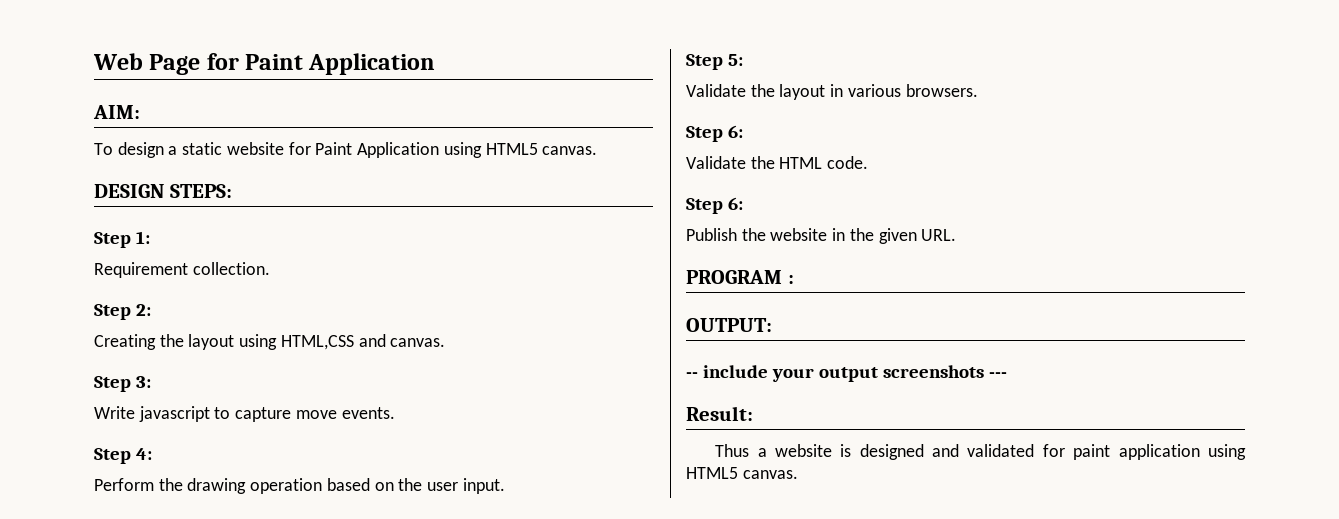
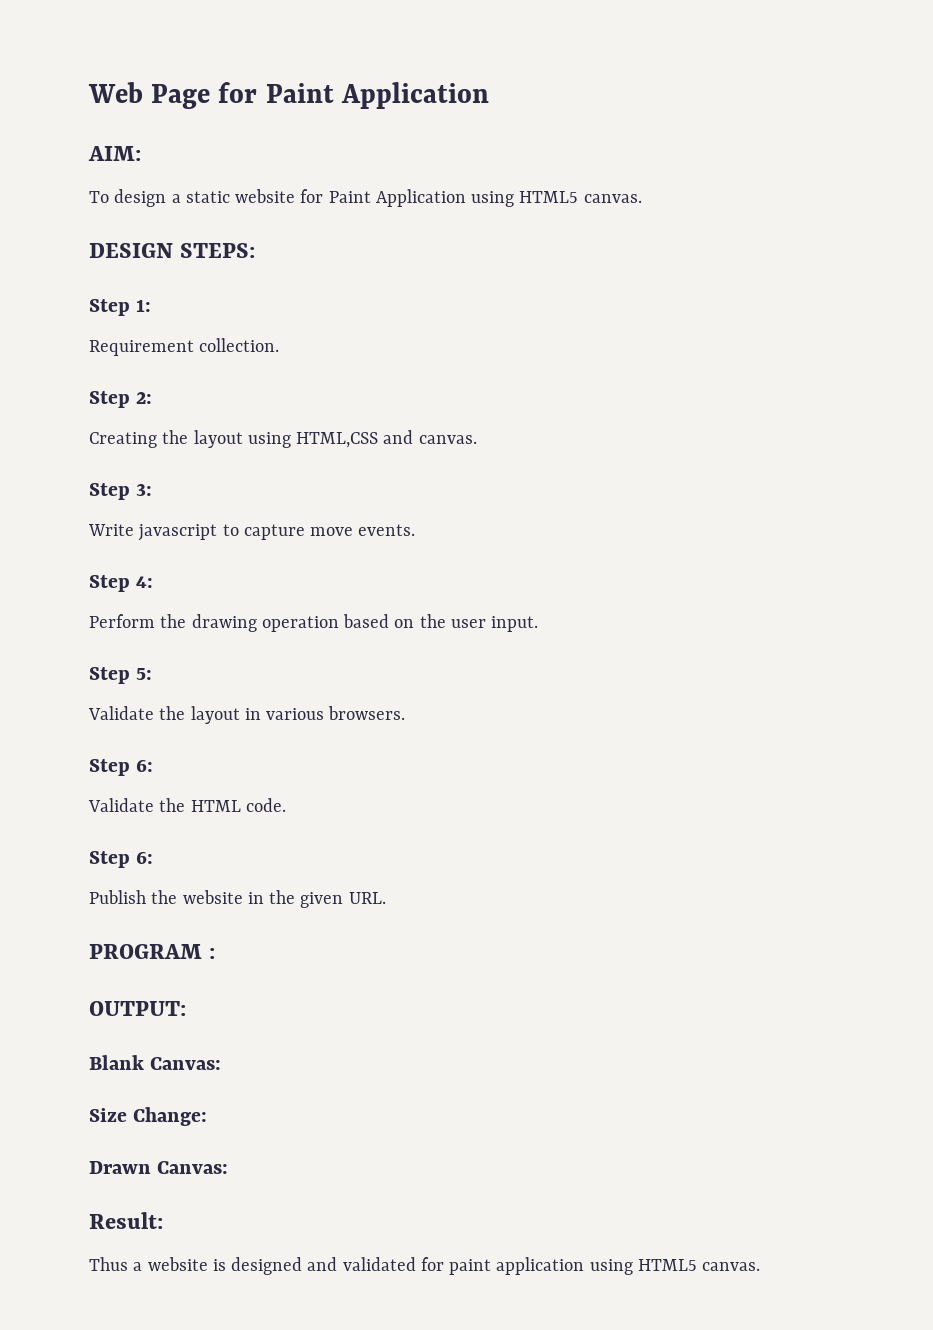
[686,365,1007,382] -- include your output screenshots --- -> [89,1055,222,1070] [89,1107,208,1126] [89,1161,229,1174] Blank Canvas: // Size Change: // Drawn Canvas:

